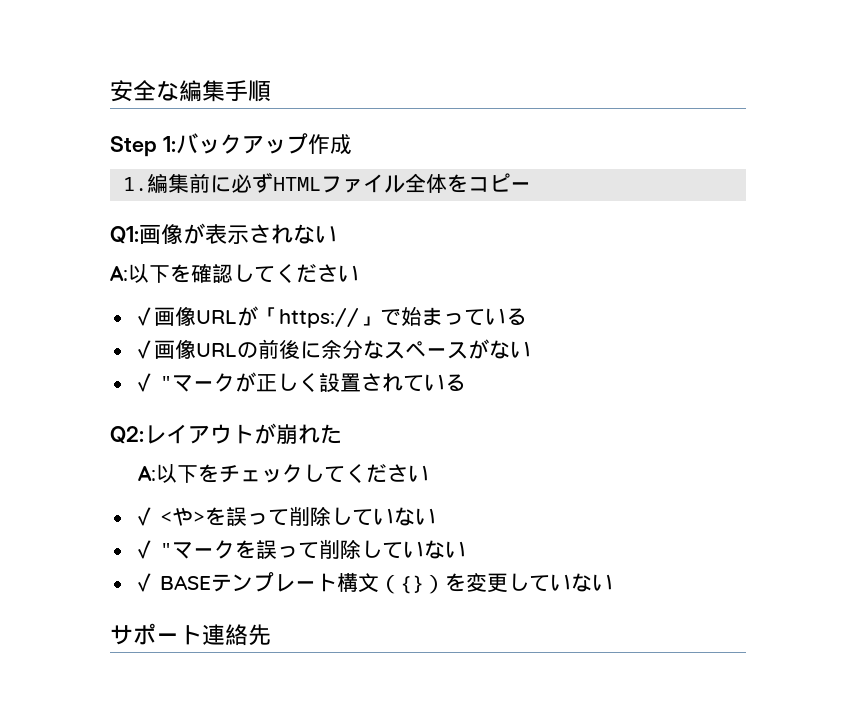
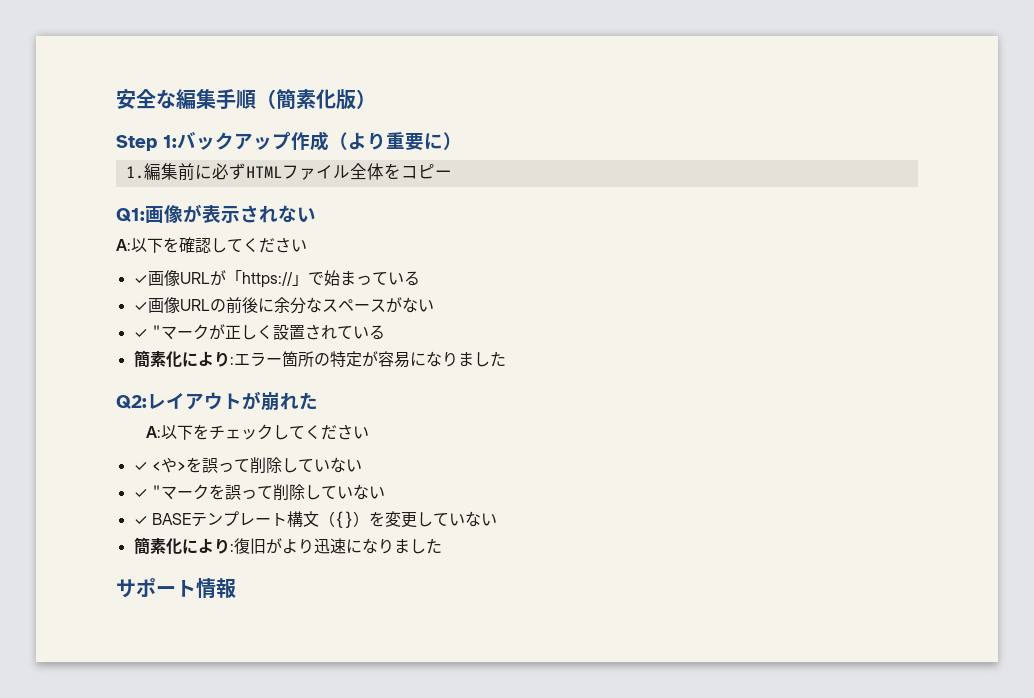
(271, 91) none -> [256,89,376,110] （簡素化版）
(352, 144) none -> [329,132,462,150] （より重要に）
(467, 382) none -> [133,350,506,368] // 簡素化により:エラー箇所の特定が容易になりました
(614, 582) none -> [133,537,442,555] // 簡素化により:復旧がより迅速になりました
[202,624,271,646] 連絡先 -> [196,578,236,599] 情報

